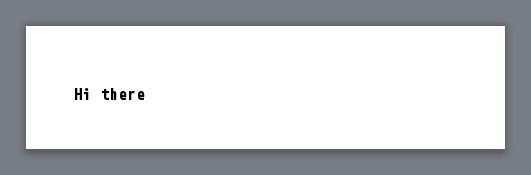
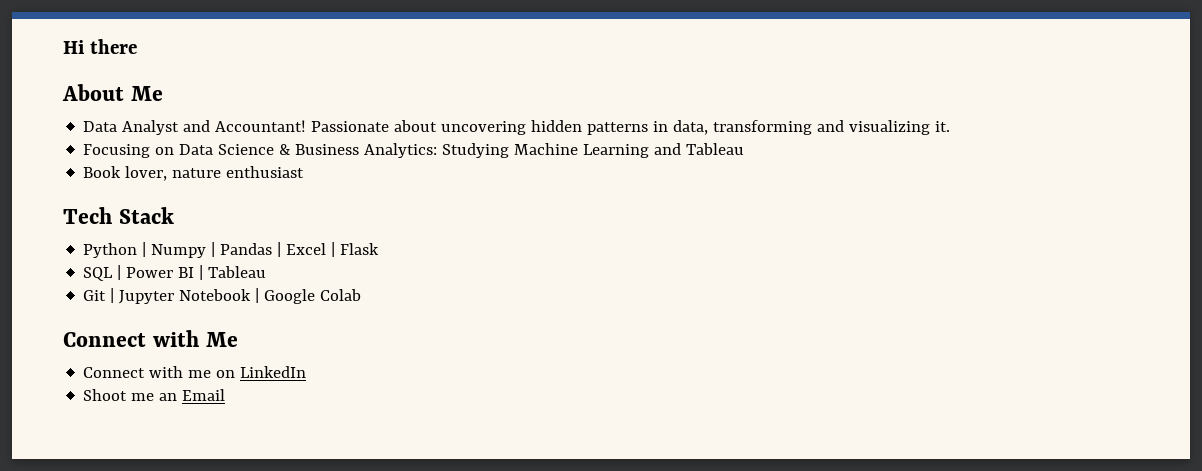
(145, 94) none -> [62,84,163,101] [83,120,951,135] [83,143,745,158] [83,166,305,181] [63,207,174,224] [83,242,380,258] [83,265,267,281] [83,288,362,304] [63,330,238,347] [83,366,307,378] [83,389,226,401] // About Me // Data Analyst and Accountant! Passionate about uncovering hidden patterns in data, transforming and visualizing it. // Focusing on Data Science & Business Analytics: Studying Machine Learning and Tableau // Book lover, nature enthusiast // Tech Stack // Python | Numpy | Pandas | Excel | Flask // SQL | Power BI | Tableau // Git | Jupyter Notebook | Google Colab // Connect with Me // Connect with me on LinkedIn // Shoot me an Email

